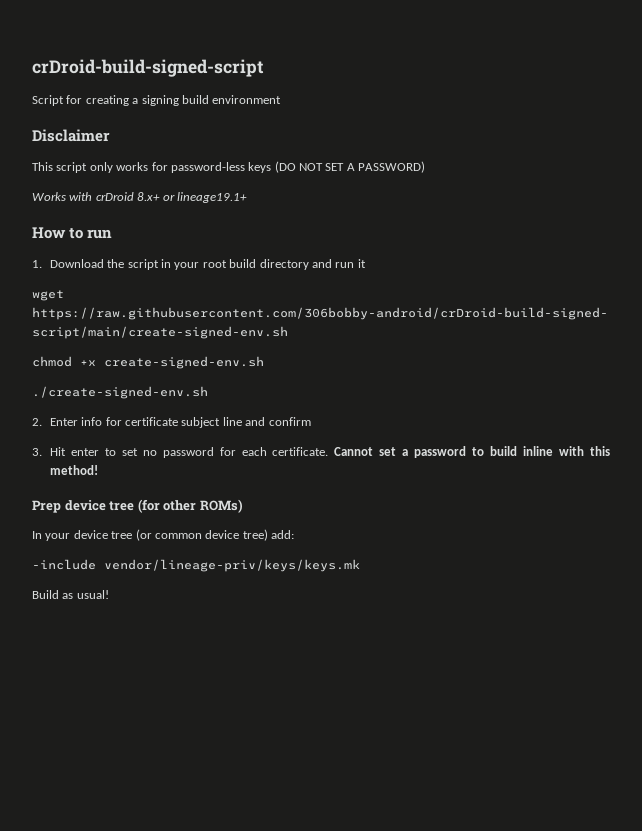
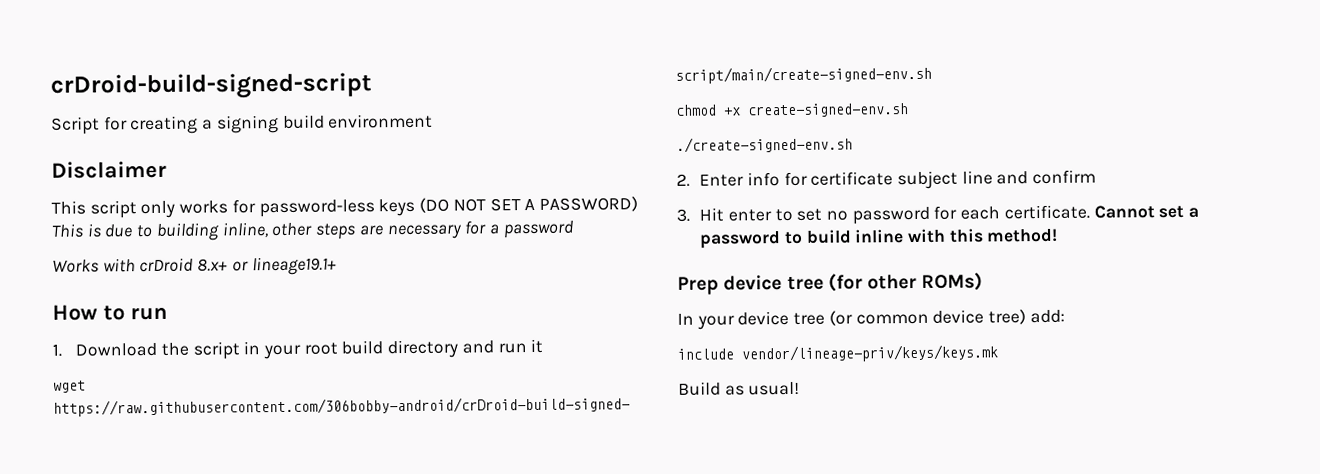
(426, 167) none -> [51,220,574,241] This is due to building inline, other steps are necessary for a password
[32,559,96,570] -include -> [677,348,734,360] include

